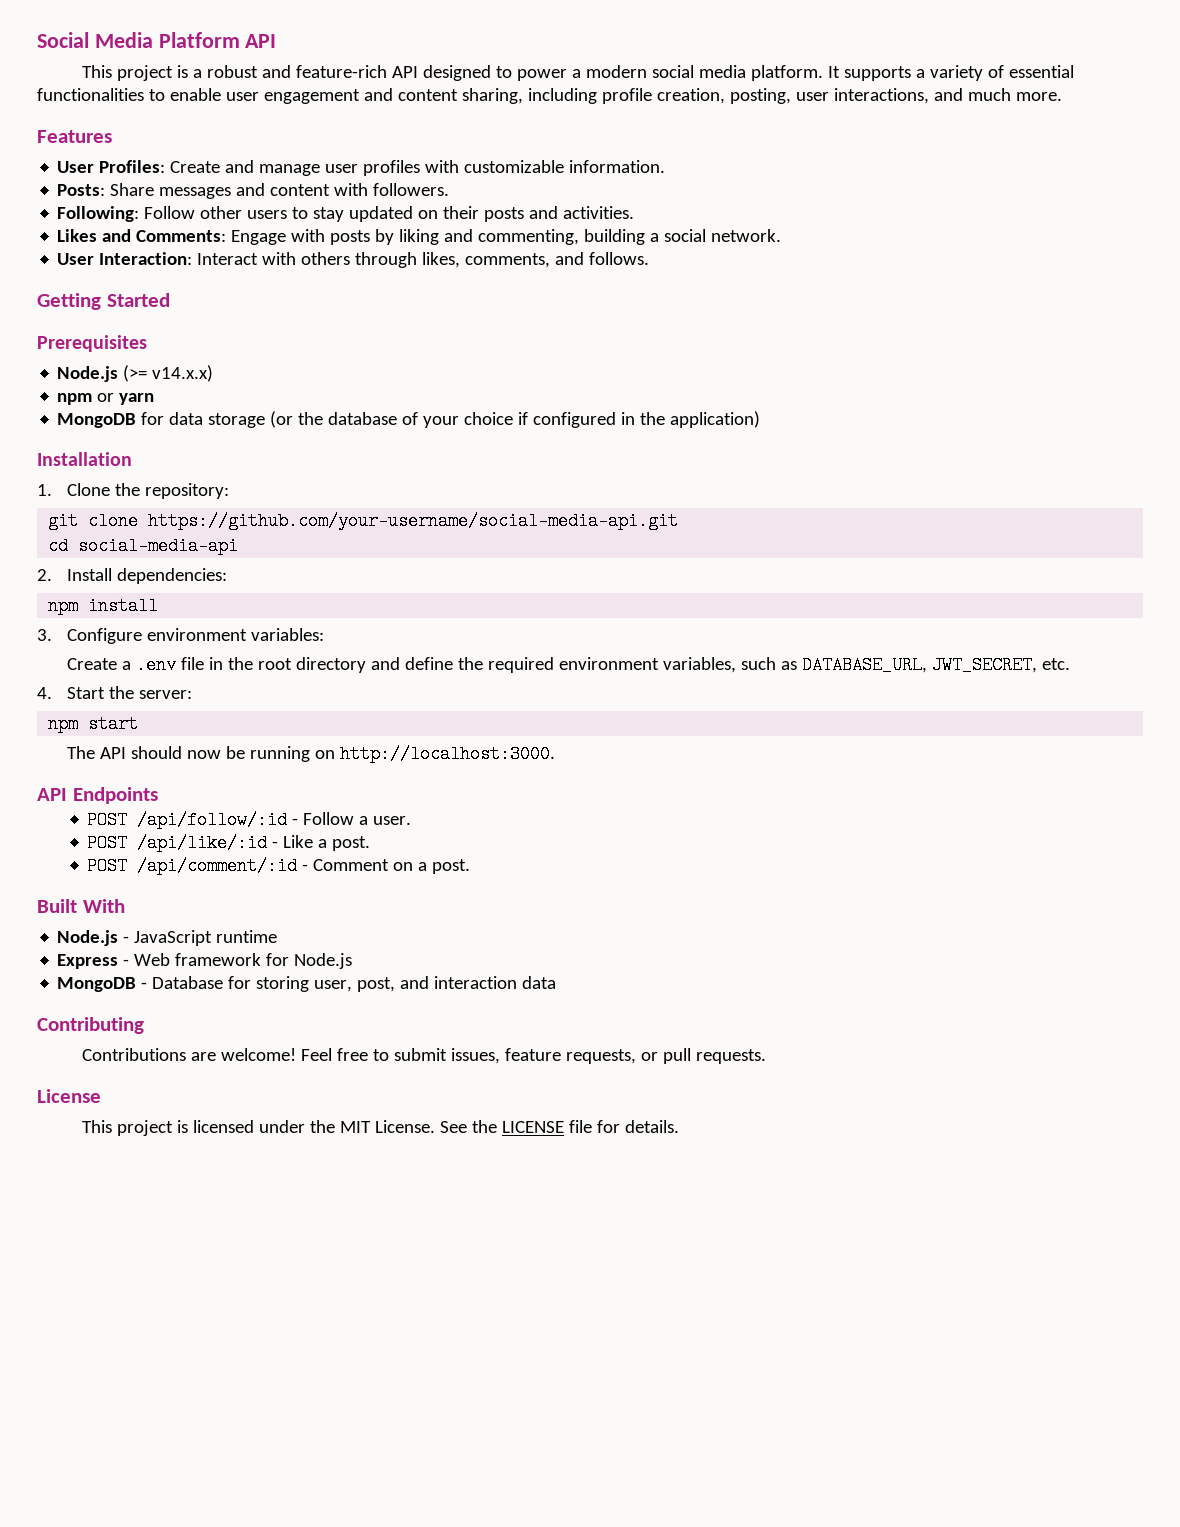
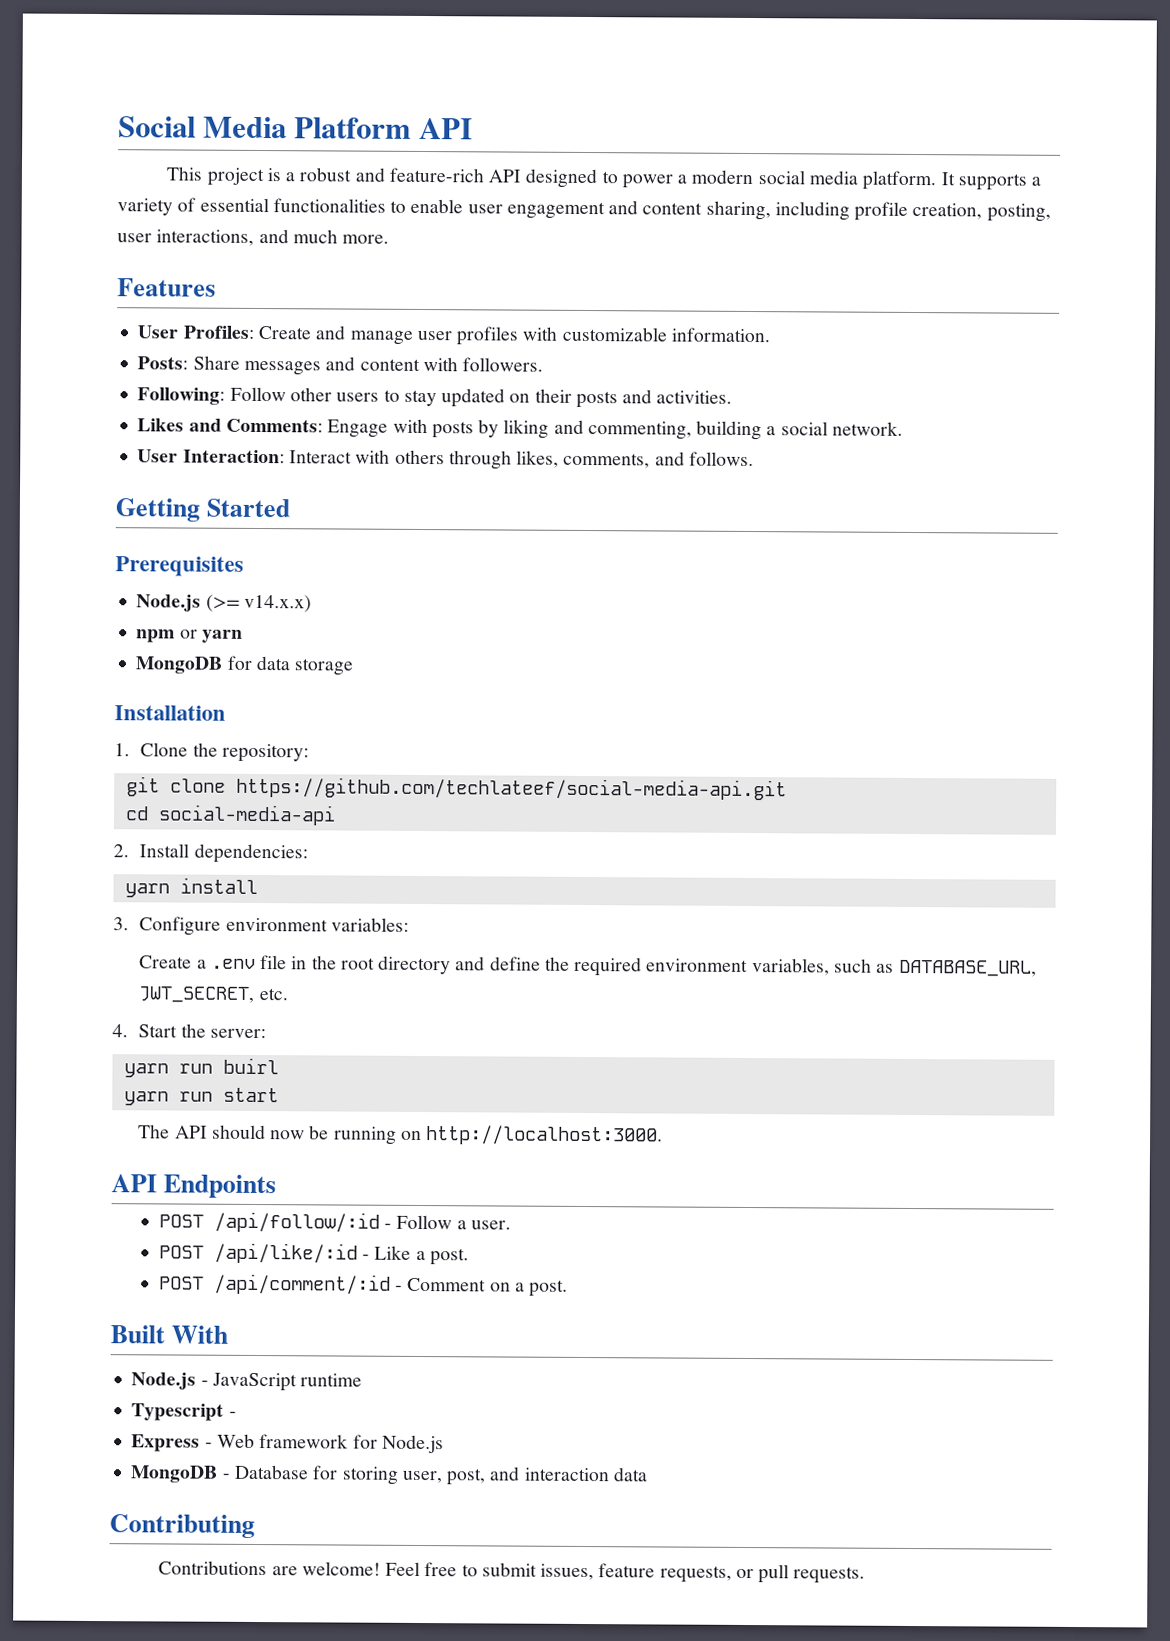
[270,411,761,428] (or the database of your choice if configured in the application) -> (354, 667) none
[148,512,679,530] https://github.com/your-username/social-media-api.git -> [235,776,787,801] https://github.com/techlateef/social-media-api.git
[48,597,79,615] npm -> [124,883,170,898] yarn
[48,715,79,733] npm -> [123,1057,279,1078] [123,1091,213,1106] yarn run buirl // yarn run
(278, 936) none -> [131,1403,237,1421] // Typescript -
[37,1089,101,1103] [82,1120,680,1136] // License // This project is licensed under the MIT License. See the LICENSE file for details. -> (866, 1575) none

